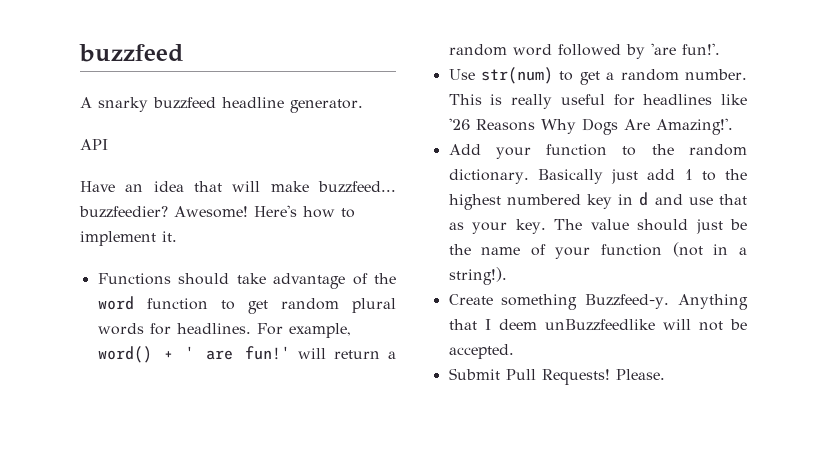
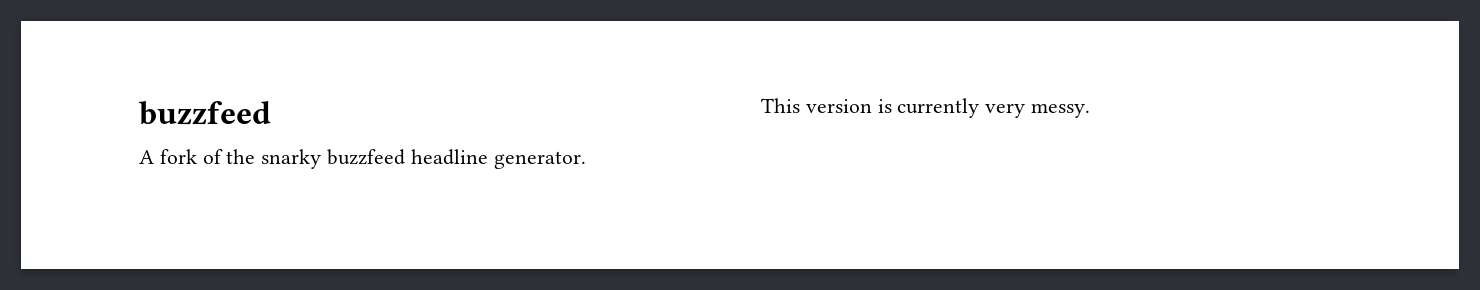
(92, 102) none -> [159,149,256,164] fork of the
[80,139,108,150] [80,181,396,193] [79,205,355,218] [80,231,177,246] [97,273,396,289] [97,296,396,314] [97,323,351,338] [97,346,396,363] [448,43,720,59] [448,67,748,85] [448,94,747,109] [448,118,733,135] [448,144,747,159] [448,169,747,184] [448,192,747,210] [448,219,747,234] [448,242,747,259] [448,267,507,285] [448,294,748,310] [448,319,747,331] [448,344,514,359] [448,368,665,385] API // Have an idea that will make buzzfeed... buzzfeedier? Awesome! Here's how to implement it. // Functions should take advantage of the word function to get random plural words for headlines. For example, word() + ' are fun!' will return a random word followed by 'are fun!'. // Use str(num) to get a random number. This is really useful for headlines like '26 Reasons Why Dogs Are Amazing!'. // Add your function to the random dictionary. Basically just add 1 to the highest numbered key in d and use that as your key. The value should just be the name of your function (not in a string!). // Create something Buzzfeed-y. Anything that I deem unBuzzfeedlike will not be accepted. // Submit Pull Requests! Please. -> [761,98,1091,118] This version is currently very messy.

